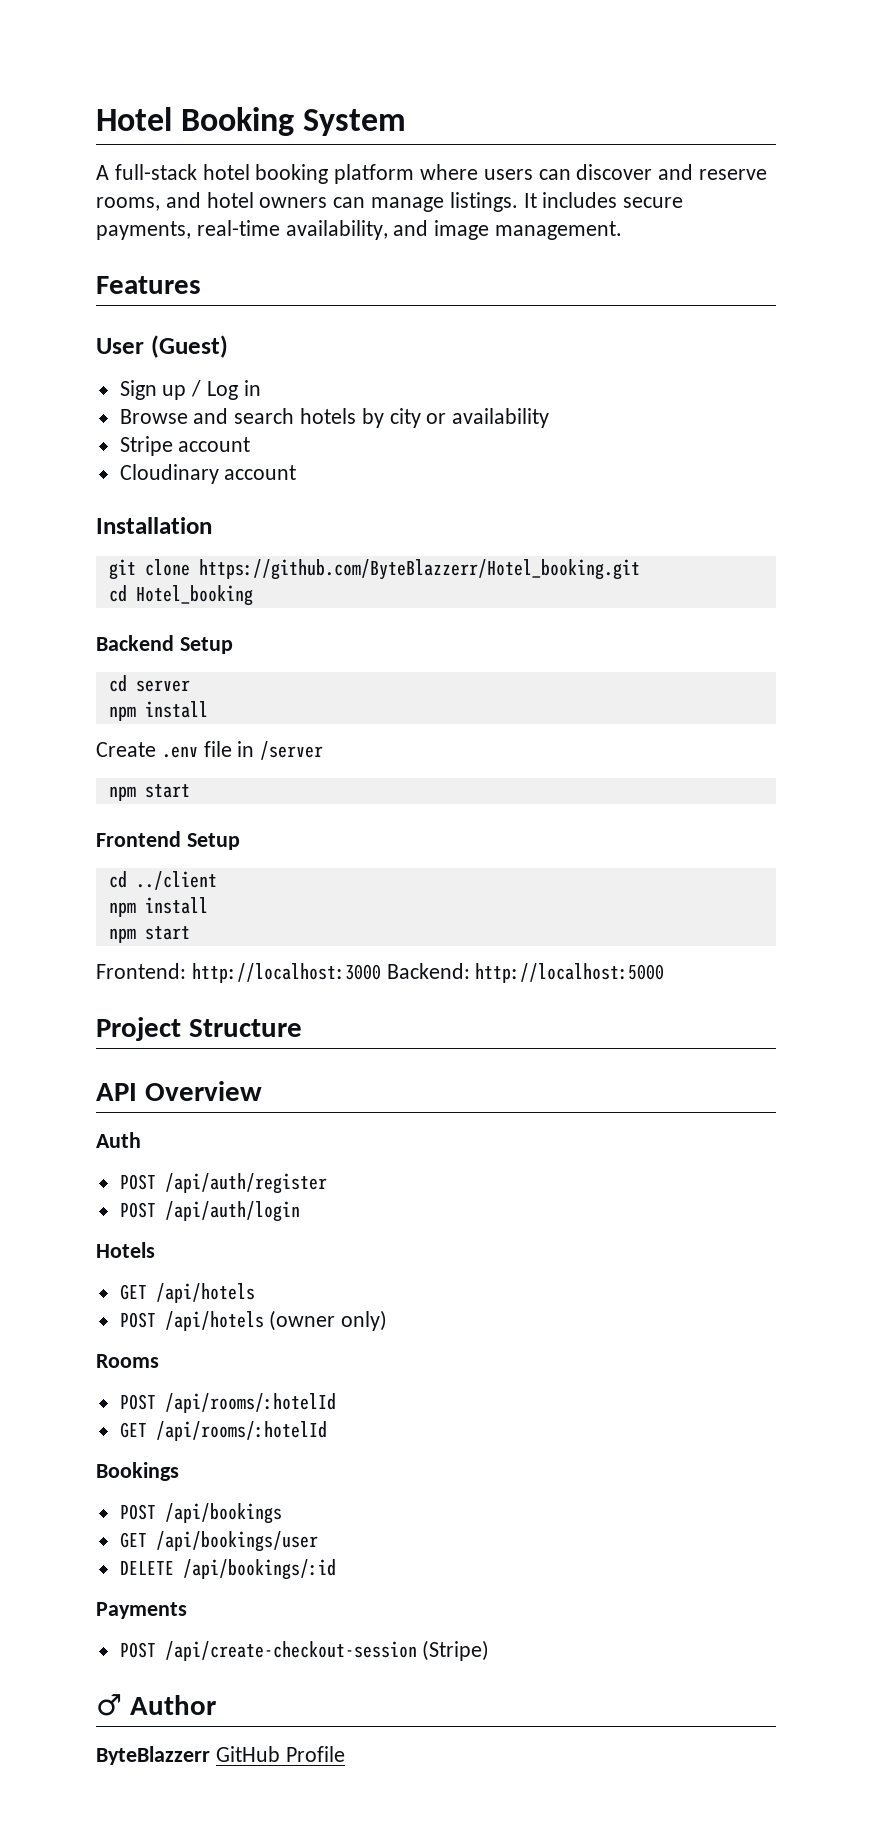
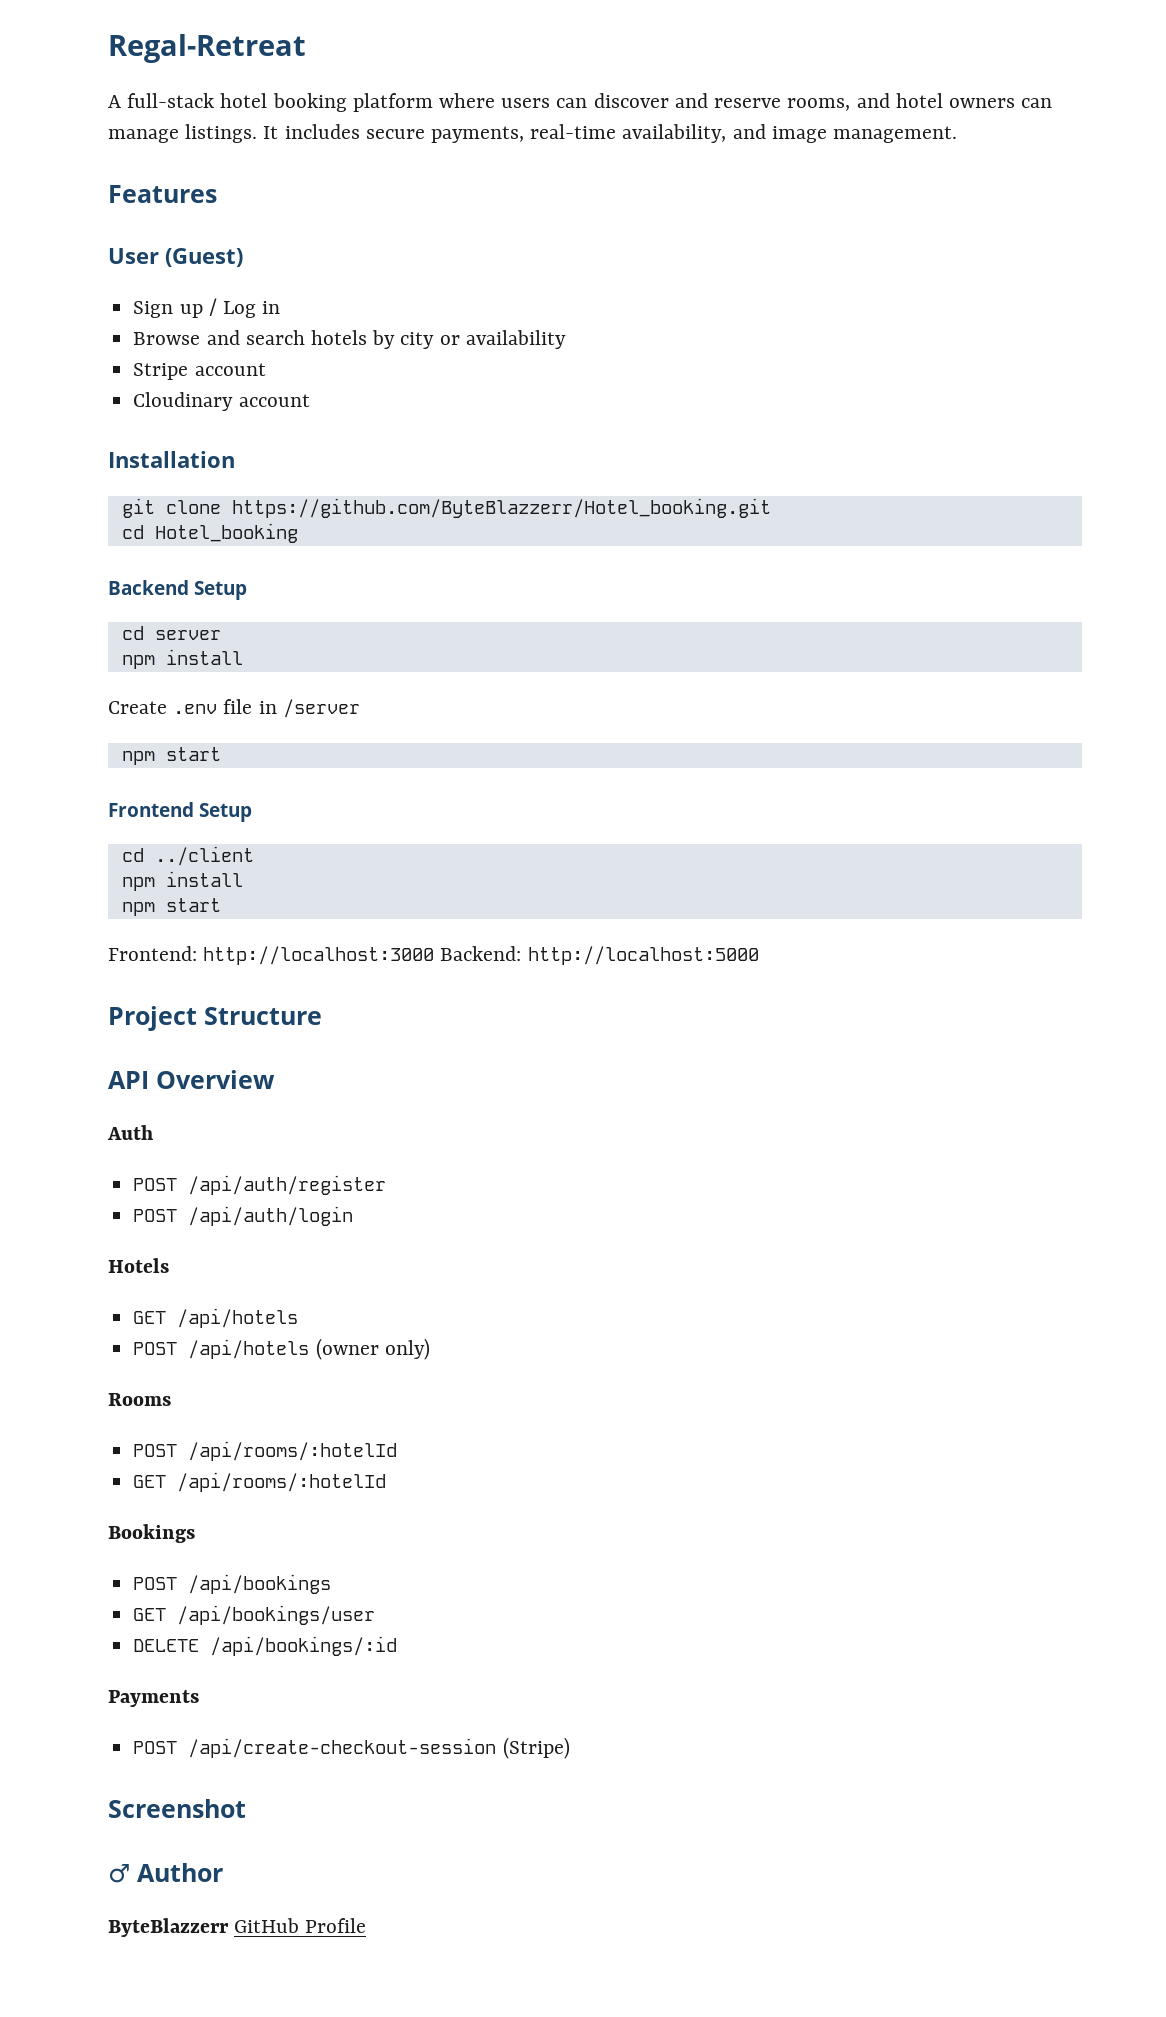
[96,107,407,136] Hotel Booking System -> [108,34,306,63] Regal-Retreat
(490, 1650) none -> [108,1799,246,1818] // Screenshot

